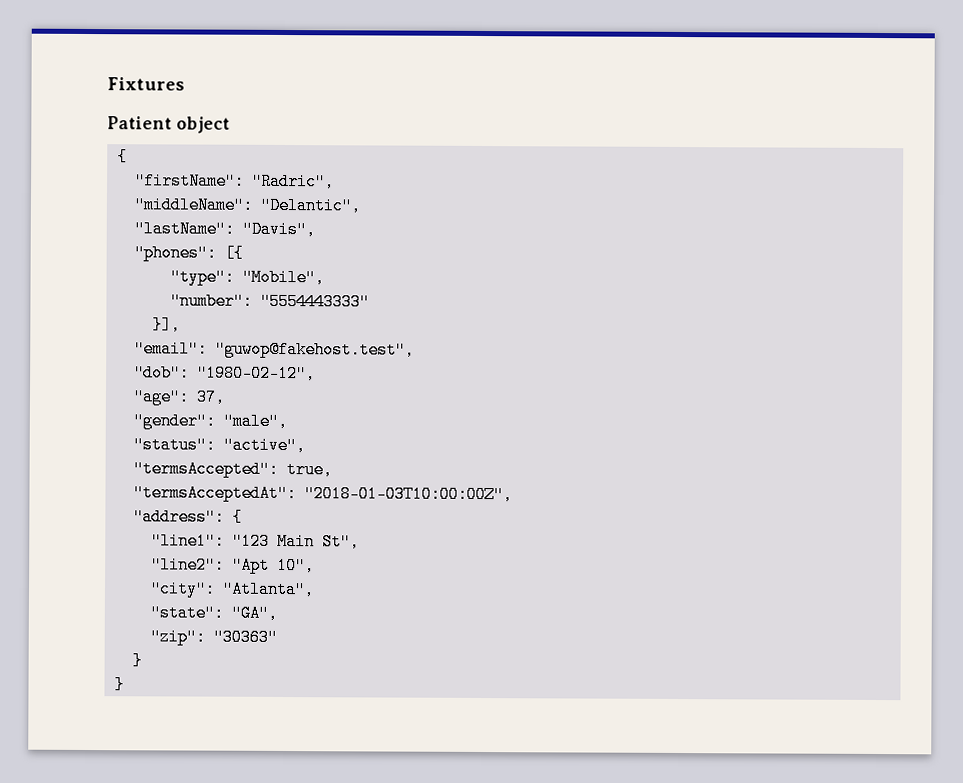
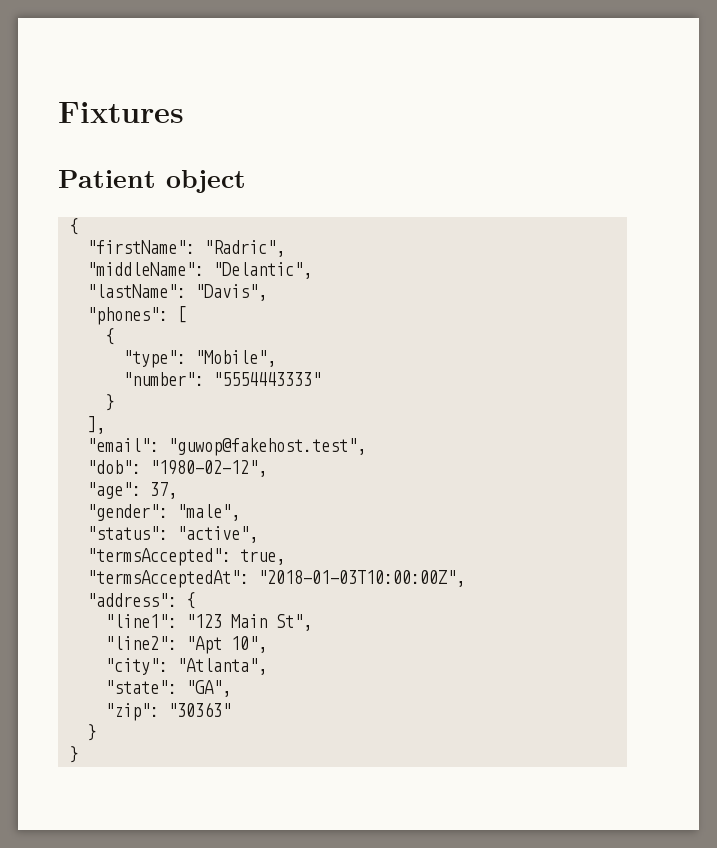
[223,244,244,262] [{ -> [177,306,187,323] [105,328,115,345] [ // {
[151,316,181,334] }], -> [105,394,115,411] [87,416,106,434] } // ],

